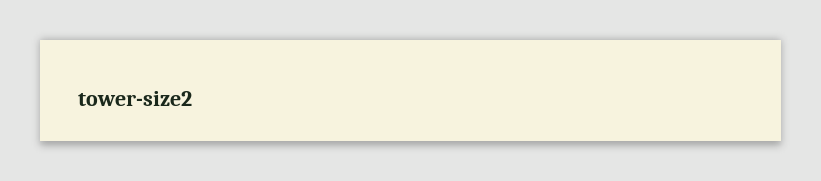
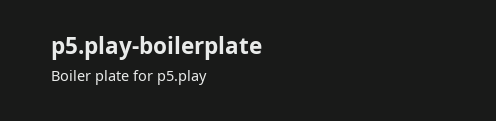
[78,91,192,106] tower-size2 -> [51,36,262,60] [51,70,207,85] p5.play-boilerplate // Boiler plate for p5.play

